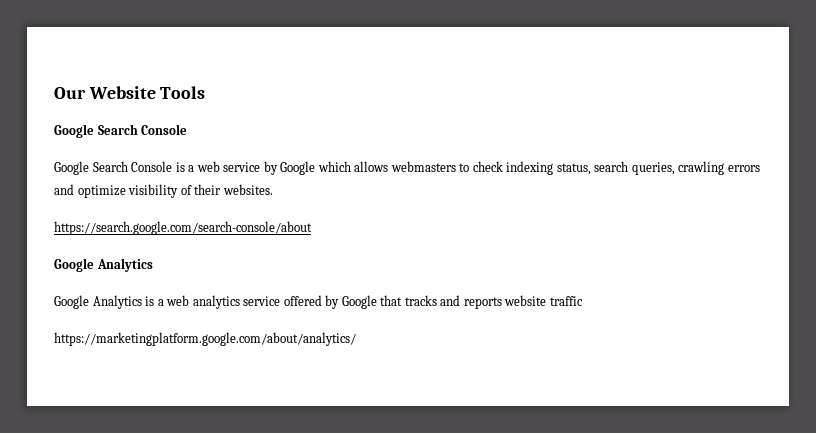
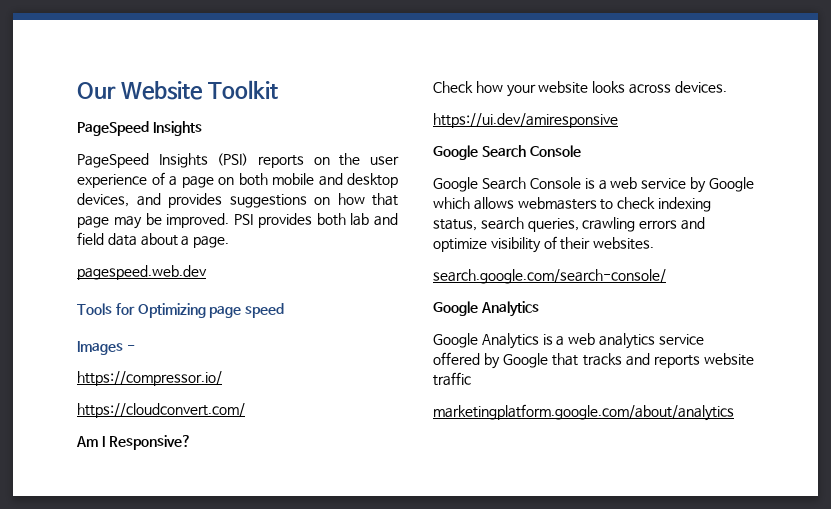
[160,86,206,99] Tools -> [207,80,278,99] [77,121,202,136] [77,153,399,168] [77,172,398,188] [77,193,398,208] [77,213,398,229] [77,232,230,248] [77,265,207,280] [77,303,285,318] [77,341,135,355] [77,371,222,386] [77,403,245,418] [76,435,191,450] [433,81,727,97] [433,113,618,128] Toolkit // PageSpeed Insights // PageSpeed Insights (PSI) reports on the user experience of a page on both mobile and desktop devices, and provides suggestions on how that page may be improved. PSI provides both lab and field data about a page. // pagespeed.web.dev // Tools for Optimizing page speed // Images - // https://compressor.io/ // https://cloudconvert.com/ // Am I Responsive? // Check how your website looks across devices. // https://ui.dev/amiresponsive
[54,221,312,235] https://search.google.com/search-console/about -> [433,269,666,284] search.google.com/search-console/
[54,332,356,346] https://marketingplatform.google.com/about/analytics/ -> [433,404,734,421] marketingplatform.google.com/about/analytics

